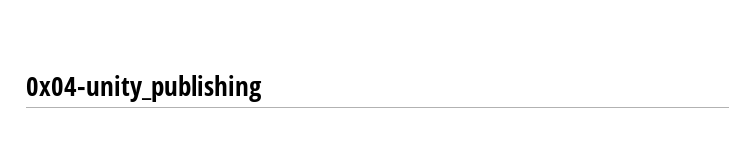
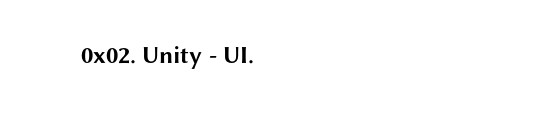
[26,75,262,102] 0x04-unity_publishing -> [81,46,255,69] 0x02. Unity - UI.

